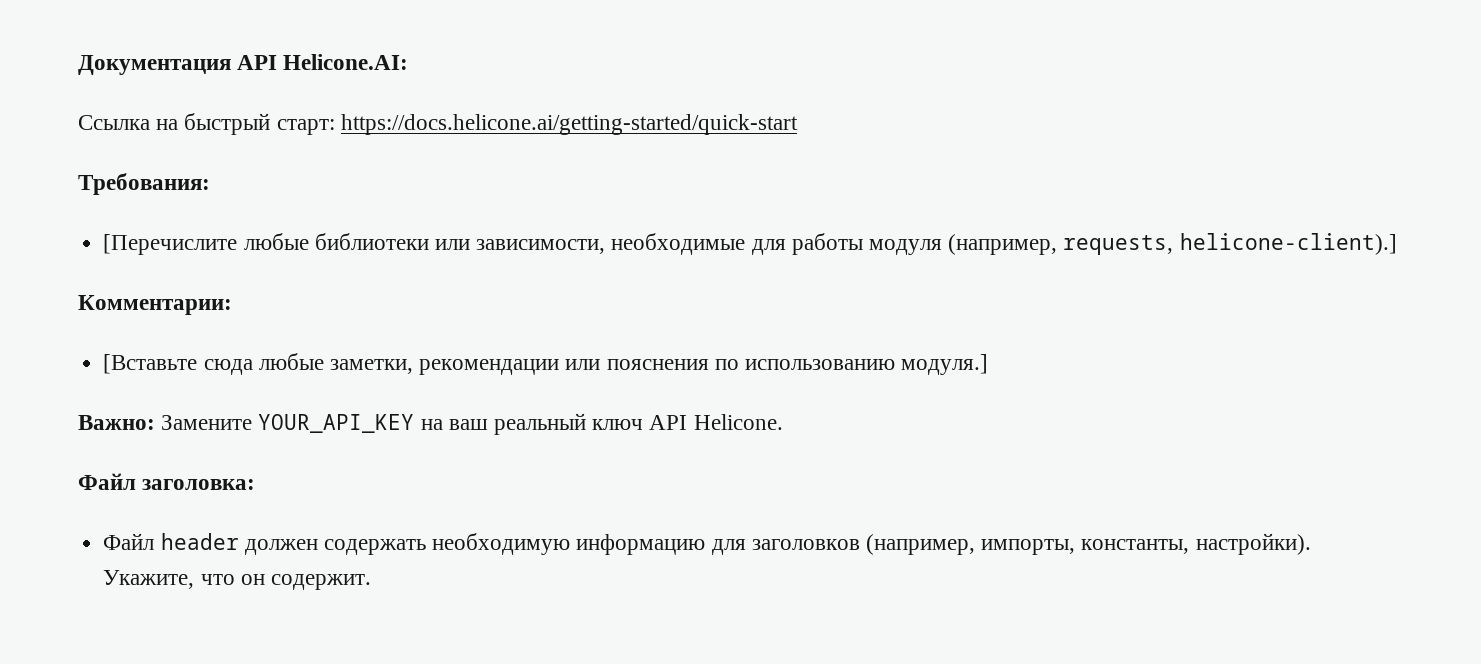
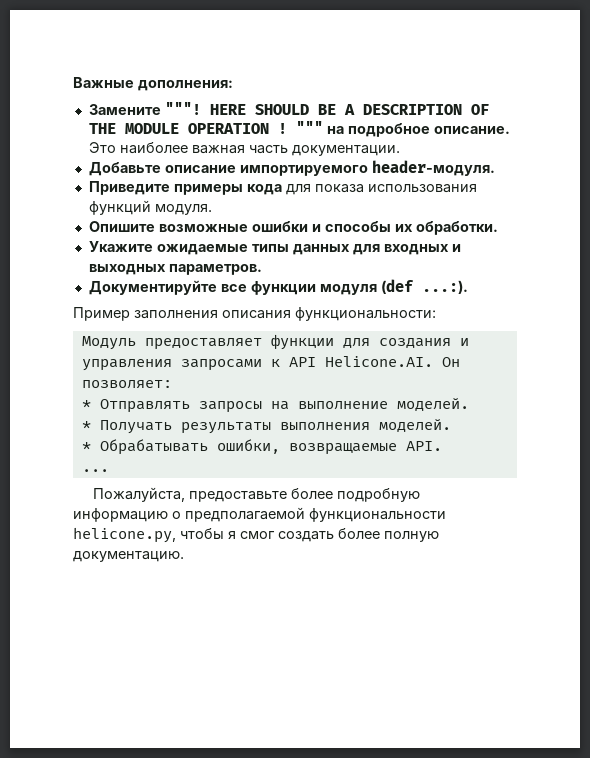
[78,54,409,75] [78,113,798,135] [78,173,210,195] [103,233,1397,255] [78,295,232,315] [103,353,989,375] [78,413,783,435] [78,473,256,490] [103,533,1311,555] [103,570,371,590] Документация API Helicone.AI: // Ссылка на быстрый старт: https://docs.helicone.ai/getting-started/quick-start // Требования: // [Перечислите любые библиотеки или зависимости, необходимые для работы модуля (например, requests, helicone-client).] // Комментарии: // [Вставьте сюда любые заметки, рекомендации или пояснения по использованию модуля.] // Важно: Замените YOUR_API_KEY на ваш реальный ключ API Helicone. // Файл заголовка: // Файл header должен содержать необходимую информацию для заголовков (например, импорты, константы, настройки). Укажите, что он содержит. -> [73,77,233,91] [88,102,489,115] [88,121,510,137] [88,142,400,156] [88,160,495,176] [88,181,477,195] [88,200,212,215] [88,221,498,235] [88,241,461,255] [88,264,262,275] [88,279,468,295] [73,307,436,321] [81,334,469,350] [81,356,460,371] [81,380,172,389] [81,398,469,413] [81,419,451,434] [81,439,442,455] [81,469,109,472] [93,487,421,502] [73,507,446,522] [73,527,439,543] [73,551,184,562] Важные дополнения: // Замените """! HERE SHOULD BE A DESCRIPTION OF THE MODULE OPERATION ! """ на подробное описание. Это наиболее важная часть документации. // Добавьте описание импортируемого header-модуля. // Приведите примеры кода для показа использования функций модуля. // Опишите возможные ошибки и способы их обработки. // Укажите ожидаемые типы данных для входных и выходных параметров. // Документируйте все функции модуля (def ...:). // Пример заполнения описания функциональности: // Модуль предоставляет функции для создания и управления запросами к API Helicone.AI. Он позволяет: // * Отправлять запросы на выполнение моделей. // * Получать результаты выполнения моделей. // * Обрабатывать ошибки, возвращаемые API. // ... // Пожалуйста, предоставьте более подробную информацию о предполагаемой функциональности helicone.py, чтобы я смог создать более полную документацию.

